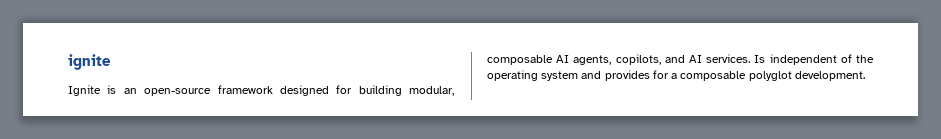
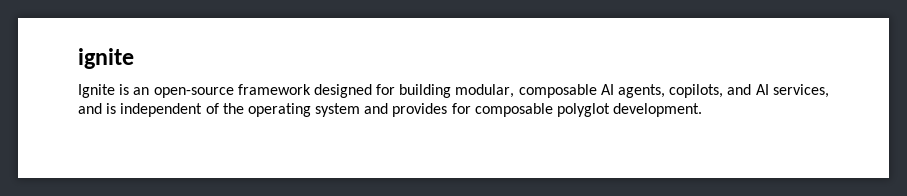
[706,54,766,63] services. Is -> [772,84,829,98] [78,103,117,114] services, and is
[671,73,678,79] a -> (471, 108) none

